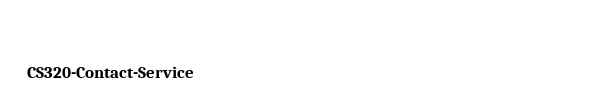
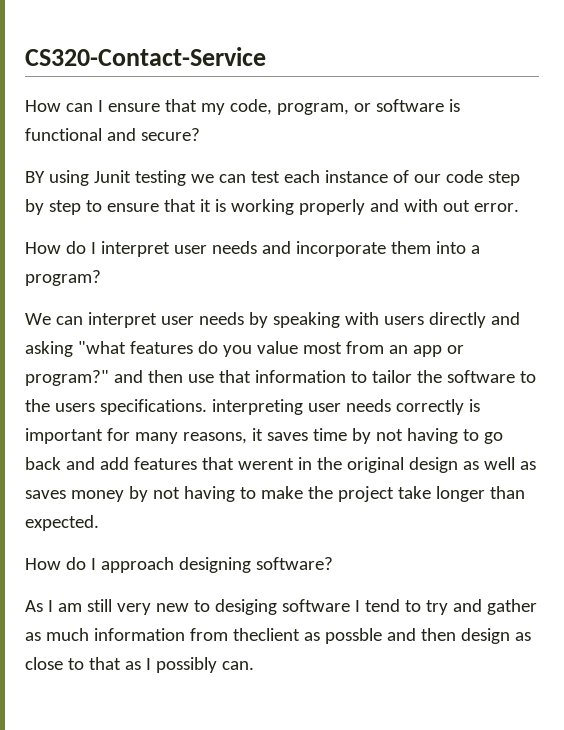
(194, 72) none -> [25,99,460,115] [25,128,200,141] [25,170,520,186] [25,199,519,215] [25,241,480,257] [25,270,101,286] [25,312,520,328] [25,341,464,357] [25,370,536,386] [25,399,480,415] [25,428,503,444] [25,457,536,473] [25,486,525,502] [25,515,99,531] [25,557,333,573] [25,599,537,615] [25,628,531,644] [25,657,254,673] // How can I ensure that my code, program, or software is functional and secure? // BY using Junit testing we can test each instance of our code step by step to ensure that it is working properly and with out error. // How do I interpret user needs and incorporate them into a program? // We can interpret user needs by speaking with users directly and asking "what features do you value most from an app or program?" and then use that information to tailor the software to the users specifications. interpreting user needs correctly is important for many reasons, it saves time by not having to go back and add features that werent in the original design as well as saves money by not having to make the project take longer than expected. // How do I approach designing software? // As I am still very new to desiging software I tend to try and gather as much information from theclient as possble and then design as close to that as I possibly can.

